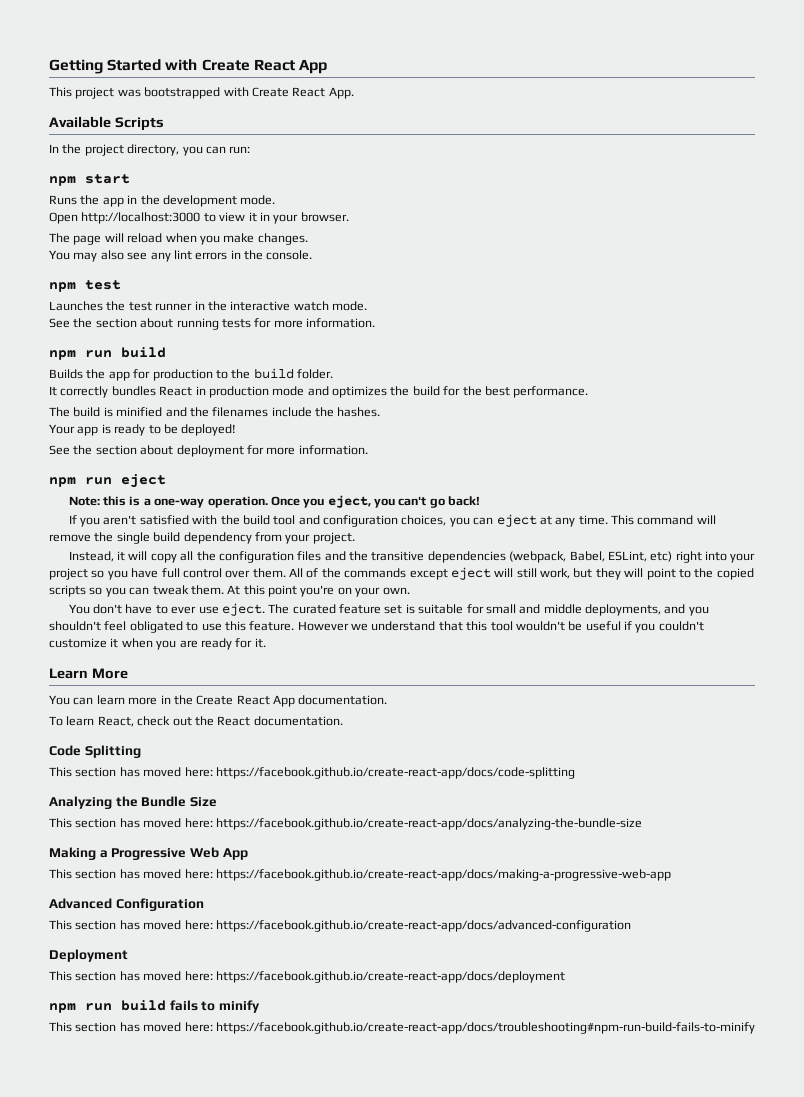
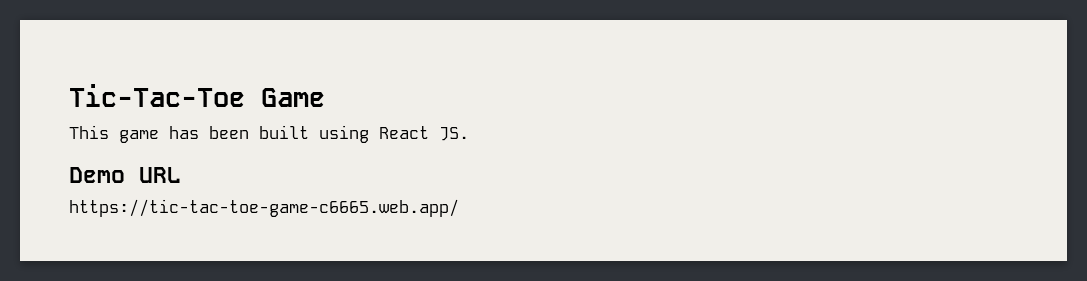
[49,59,327,74] [49,87,354,99] [49,116,164,131] [49,144,251,156] [49,174,130,186] [49,195,276,207] [49,212,349,224] [49,233,308,245] [49,250,313,262] [49,280,121,292] [49,301,367,311] [49,318,375,330] [49,347,166,360] [49,368,333,381] [49,386,589,398] [49,407,381,417] [49,424,237,436] [49,445,368,457] [49,474,166,488] [68,495,481,508] [68,514,716,527] [49,532,355,544] [68,551,756,563] [49,567,754,580] [49,585,410,597] [68,603,709,616] [49,621,704,633] [49,638,266,650] [49,668,128,679] [49,695,388,707] [49,716,343,727] [49,745,141,758] [49,767,575,779] [49,796,217,809] [49,818,642,830] [49,847,248,860] [49,869,671,881] [49,898,204,911] [49,920,631,932] [49,949,128,962] [49,971,565,983] [49,1000,260,1013] [49,1022,755,1034] Getting Started with Create React App // This project was bootstrapped with Create React App. // Available Scripts // In the project directory, you can run: // npm start // Runs the app in the development mode. // Open http://localhost:3000 to view it in your browser. // The page will reload when you make changes. // You may also see any lint errors in the console. // npm test // Launches the test runner in the interactive watch mode. // See the section about running tests for more information. // npm run build // Builds the app for production to the build folder. // It correctly bundles React in production mode and optimizes the build for the best performance. // The build is minified and the filenames include the hashes. // Your app is ready to be deployed! // See the section about deployment for more information. // npm run eject // Note: this is a one-way operation. Once you eject, you can't go back! // If you aren't satisfied with the build tool and configuration choices, you can eject at any time. This command will remove the single build dependency from your project. // Instead, it will copy all the configuration files and the transitive dependencies (webpack, Babel, ESLint, etc) right into your project so you have full control over them. All of the commands except eject will still work, but they will point to the copied scripts so you can tweak them. At this point you're on your own. // You don't have to ever use eject. The curated feature set is suitable for small and middle deployments, and you shouldn't feel obligated to use this feature. However we understand that this tool wouldn't be useful if you couldn't customize it when you are ready for it. // Learn More // You can learn more in the Create React App documentation. // To learn React, check out the React documentation. // Code Splitting // This section has moved here: https://facebook.github.io/create-react-app/docs/code-splitting // Analyzing the Bundle Size // This section has moved here: https://facebook.github.io/create-react-app/docs/analyzing-the-bundle-size // Making a Progressive Web App // This section has moved here: https://facebook.github.io/create-react-app/docs/making-a-progressive-web-app // Advanced Configuration // This section has moved here: https://facebook.github.io/create-react-app/docs/advanced-configuration // Deployment // This section has moved here: https://facebook.github.io/create-react-app/docs/deployment // npm run build fails to minify // This section has moved here: https://facebook.github.io/create-react-app/docs/troubleshooting#npm-run-build-fails-to-minify -> [69,84,325,107] [69,125,469,143] [69,167,181,183] [69,199,459,217] Tic-Tac-Toe Game // This game has been built using React JS. // Demo URL // https://tic-tac-toe-game-c6665.web.app/

